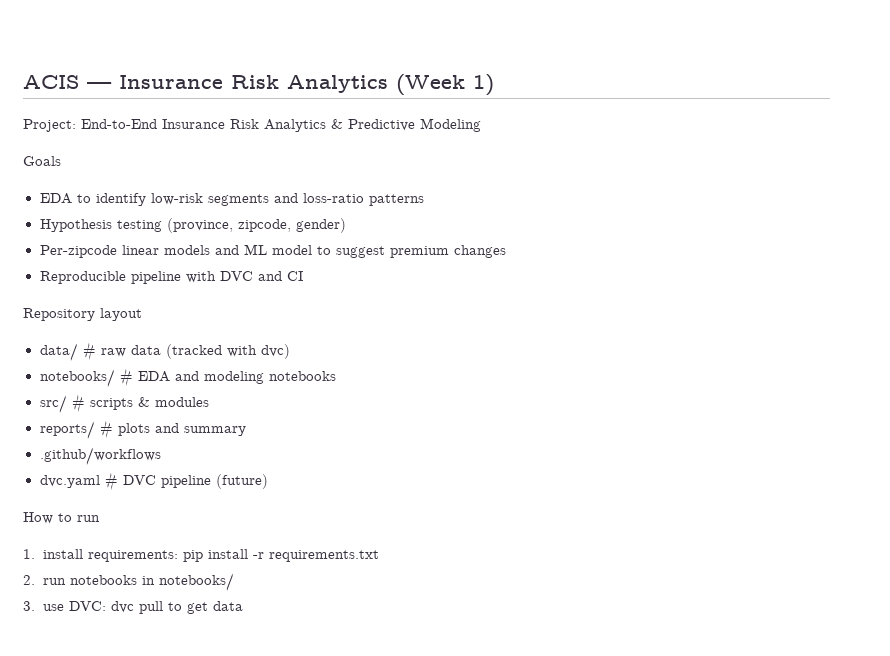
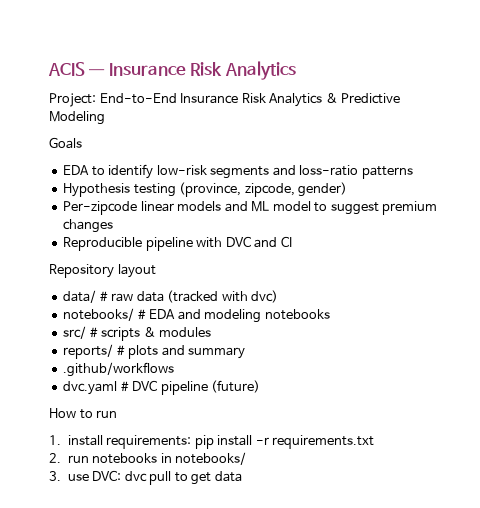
[396,74,494,96] (Week 1) -> (296, 70) none

